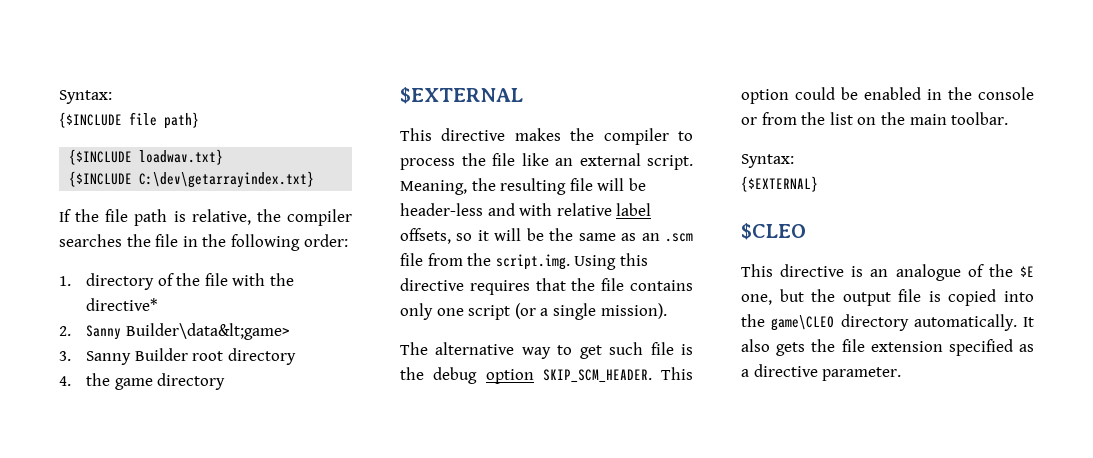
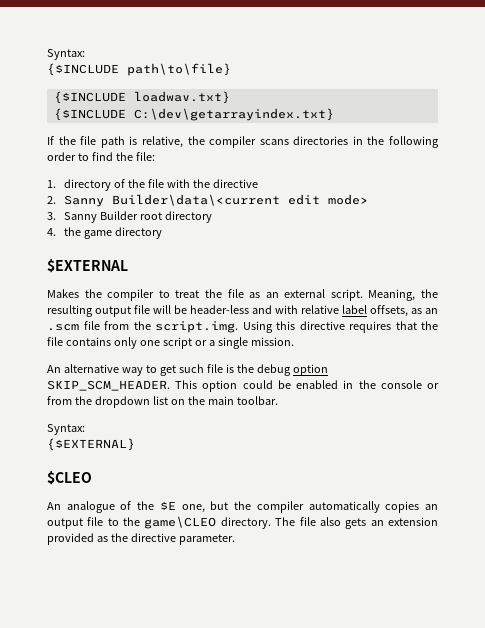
[129,112,199,129] file path} -> [127,63,231,76] path\to\file}
[59,234,348,251] searches the file in the following order: -> [259,136,439,148] [47,152,155,161] scans directories in the following order to find the file:
[86,298,159,311] directive* -> [212,179,258,188] directive
[125,323,290,340] Builder\data&lt;game> -> [112,194,369,206] Builder\data\<current edit mode>
[400,128,561,141] This directive makes -> [47,289,79,298] Makes
[400,153,549,170] process the file like -> [175,289,261,298] treat the file as
(567, 186) none -> [95,306,131,317] output
[456,228,616,241] so it will be the same -> (408, 311) none
[514,303,536,319] (or -> [194,340,207,346] or
[600,303,667,319] [400,342,428,355] mission). // The -> [250,337,294,346] [47,365,61,373] mission. // An
(826, 118) none -> [94,396,150,408] dropdown
[741,264,889,277] This directive is an -> [47,502,61,510] An
[842,289,1034,306] [741,314,1034,331] [741,339,1034,356] [741,369,749,377] output file is copied into the game\CLEO directory automatically. It also gets the file extension specified as a -> [256,501,438,513] [47,516,439,529] [47,533,128,545] compiler automatically copies an output file to the game\CLEO directory. The file also gets an extension provided as the

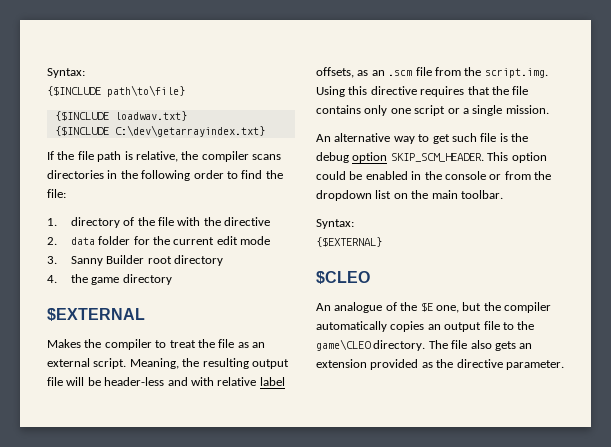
[64,194,369,207] Sanny Builder\data\<current edit mode> -> [70,236,271,245] data folder for the current edit mode

